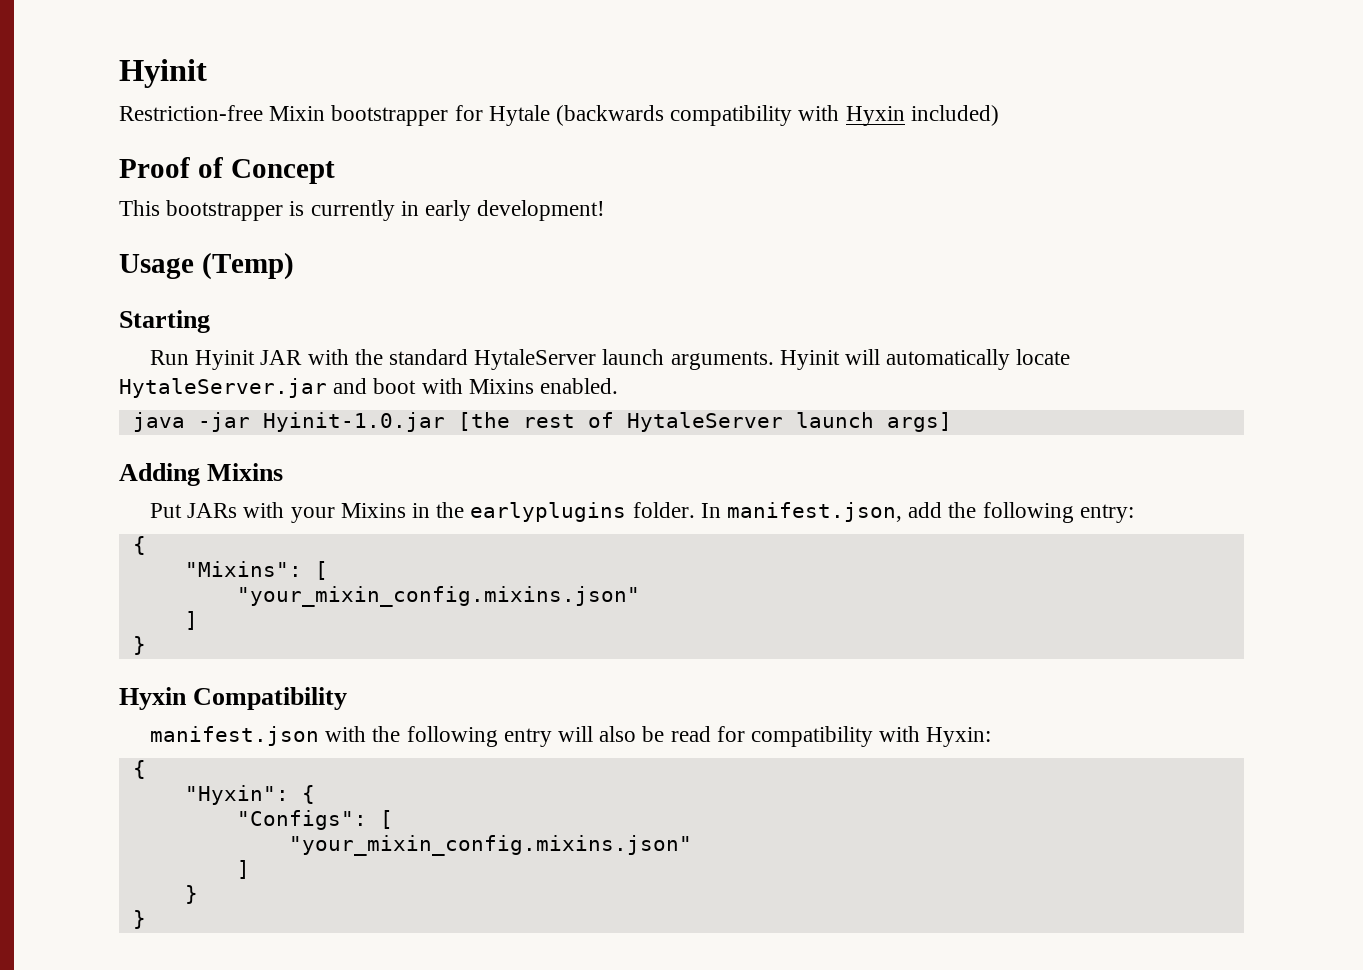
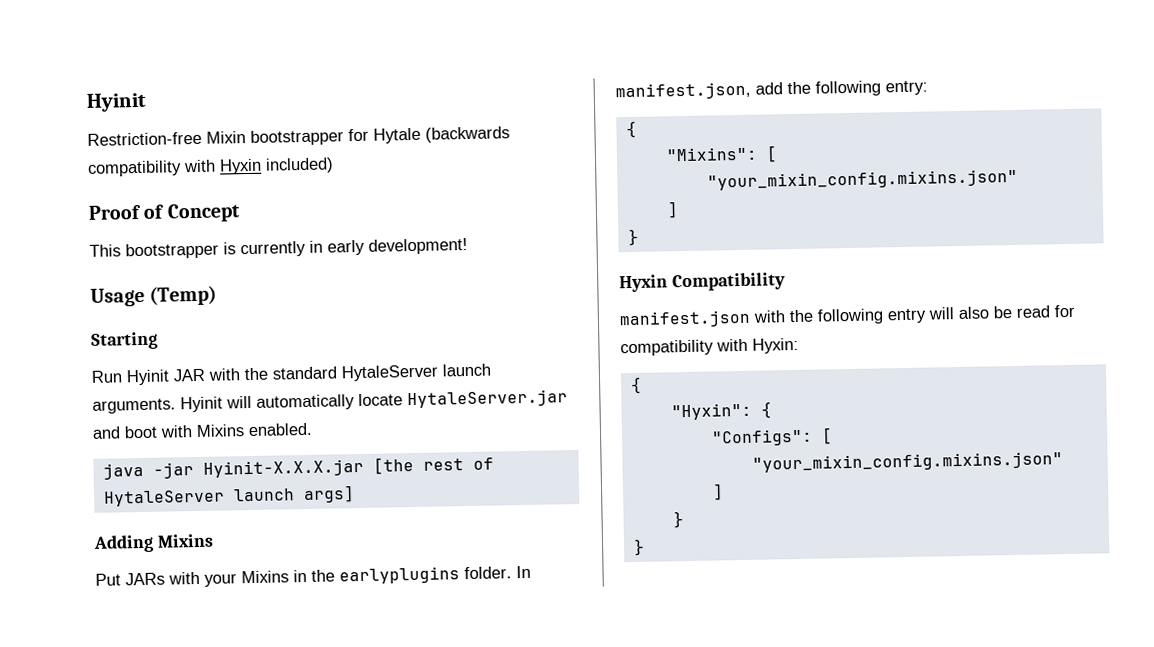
[262,412,445,432] Hyinit-1.0.jar -> [202,458,364,478] Hyinit-X.X.X.jar

